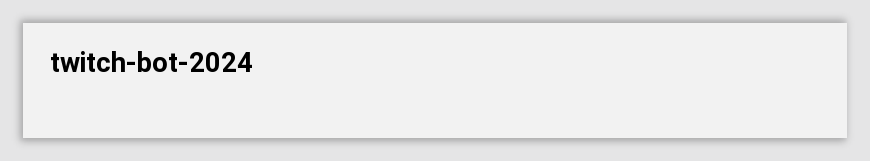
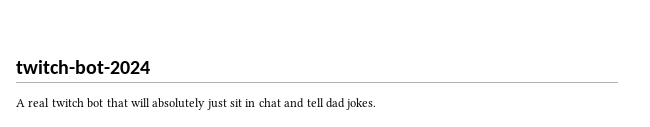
(253, 61) none -> [16,98,377,110] // A real twitch bot that will absolutely just sit in chat and tell dad jokes.

